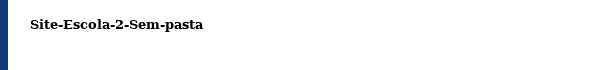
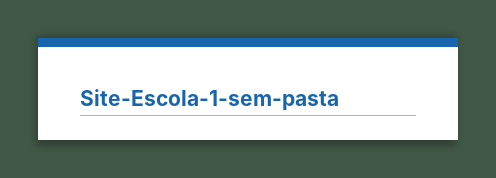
[30,19,204,32] Site-Escola-2-Sem-pasta -> [80,89,339,111] Site-Escola-1-sem-pasta

